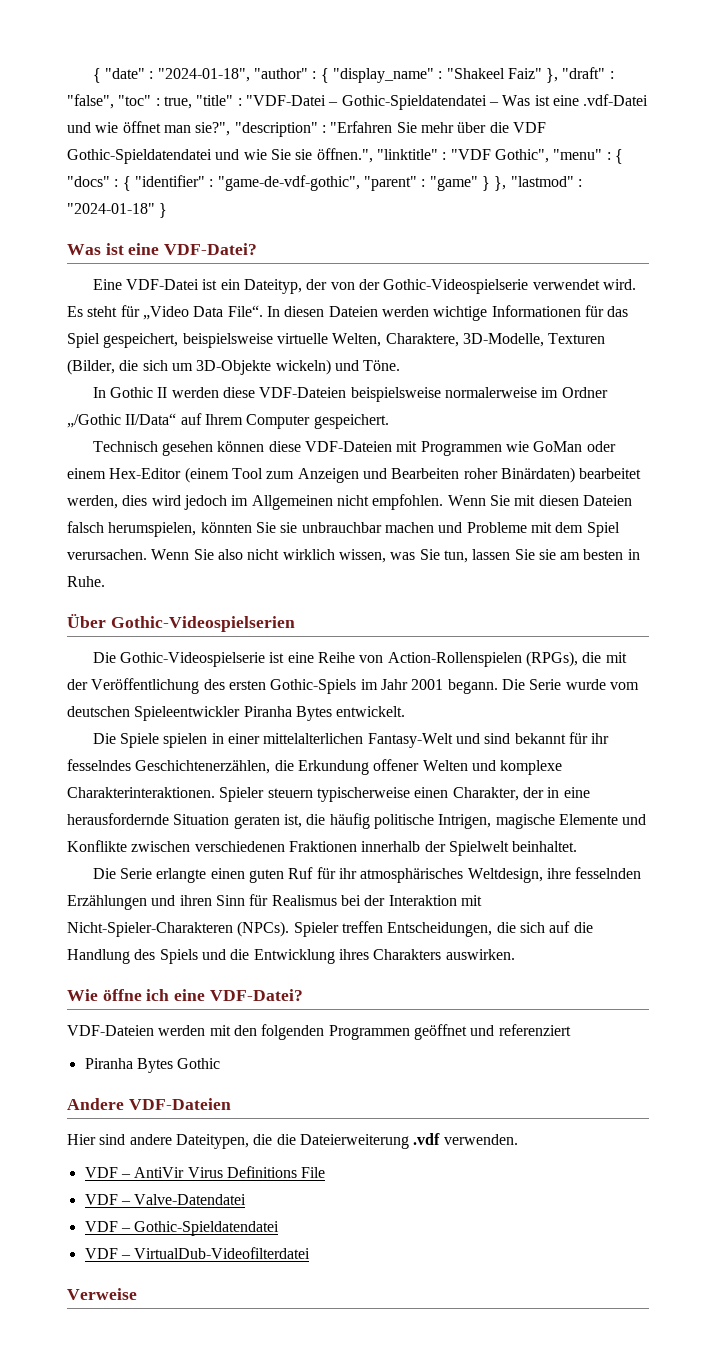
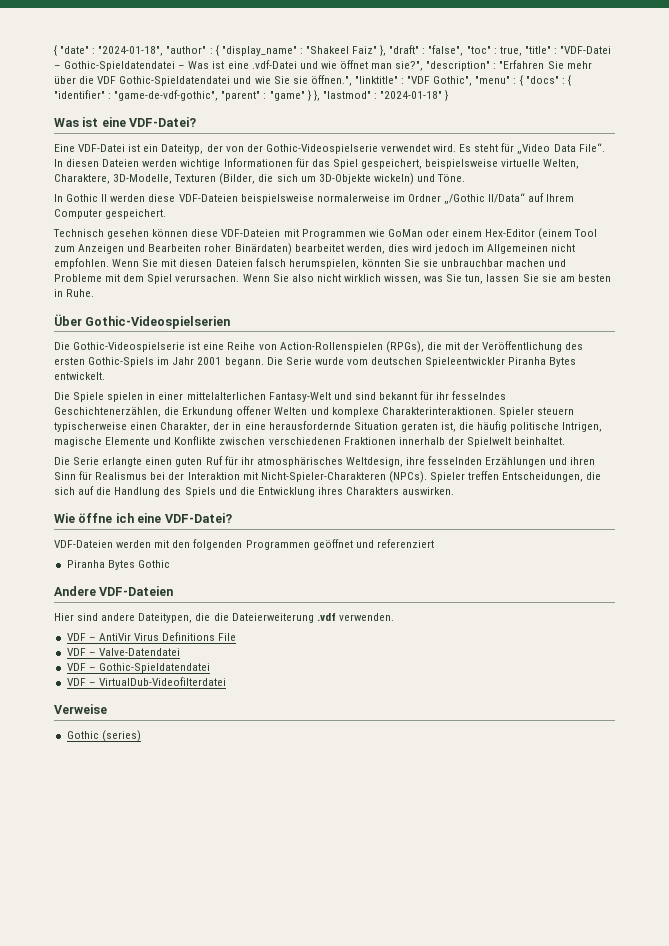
(137, 1294) none -> [66,730,141,742] // Gothic (series)

